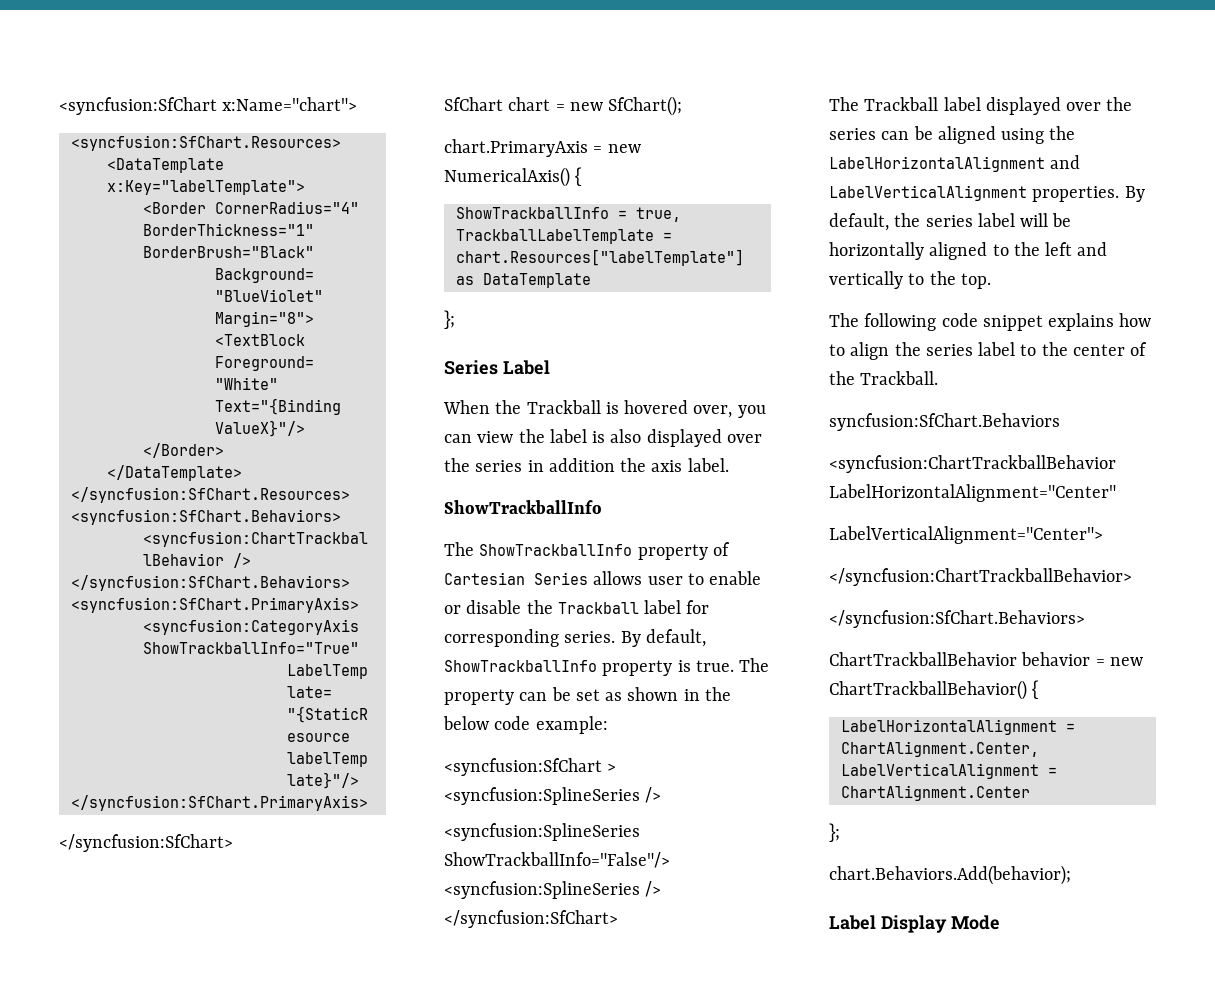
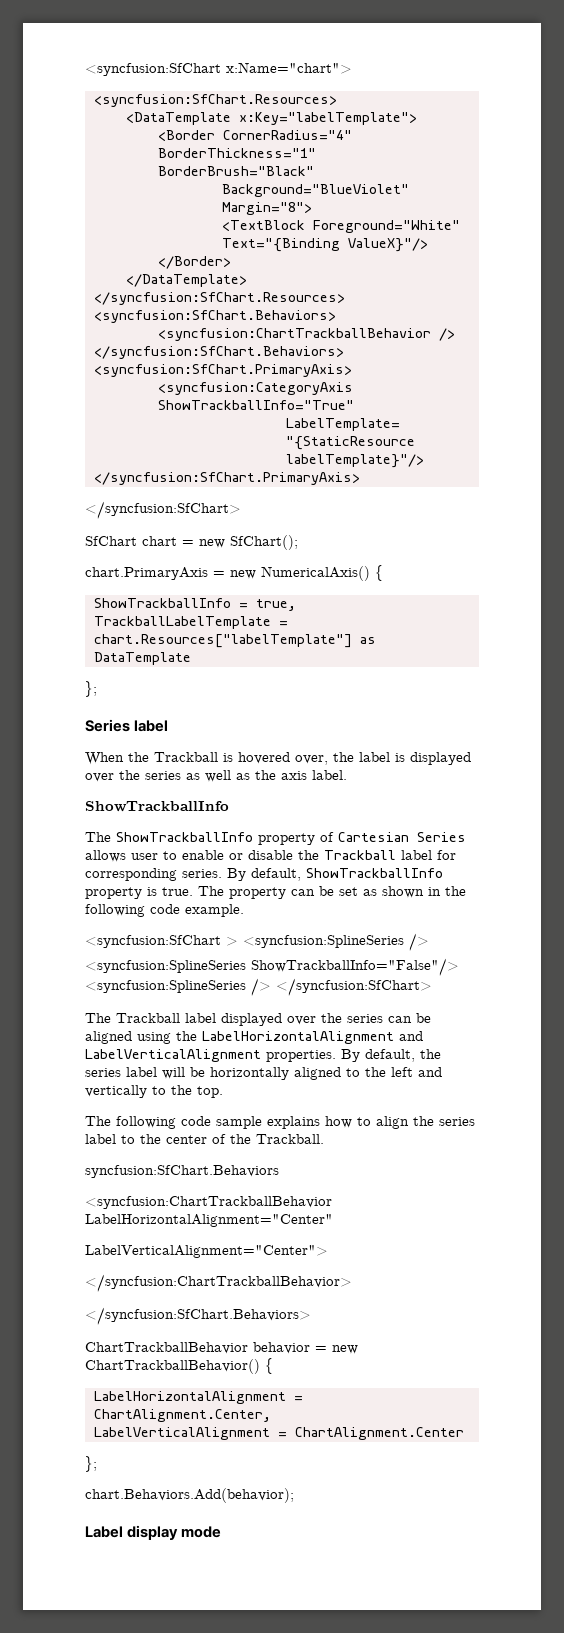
[502,360,550,375] Label -> [134,720,169,732] label
[737,405,766,418] [444,431,514,443] you can view -> (328, 760) none
[610,429,762,447] [444,458,615,472] also displayed over the series in addition -> [410,752,471,765] [85,770,250,782] displayed over the series as well as
[443,716,608,734] below code example: -> [85,904,244,917] following code example.
[982,315,1043,331] snippet -> [216,1116,262,1129] sample
[880,915,1000,933] Display Mode -> [127,1525,222,1540] display mode

